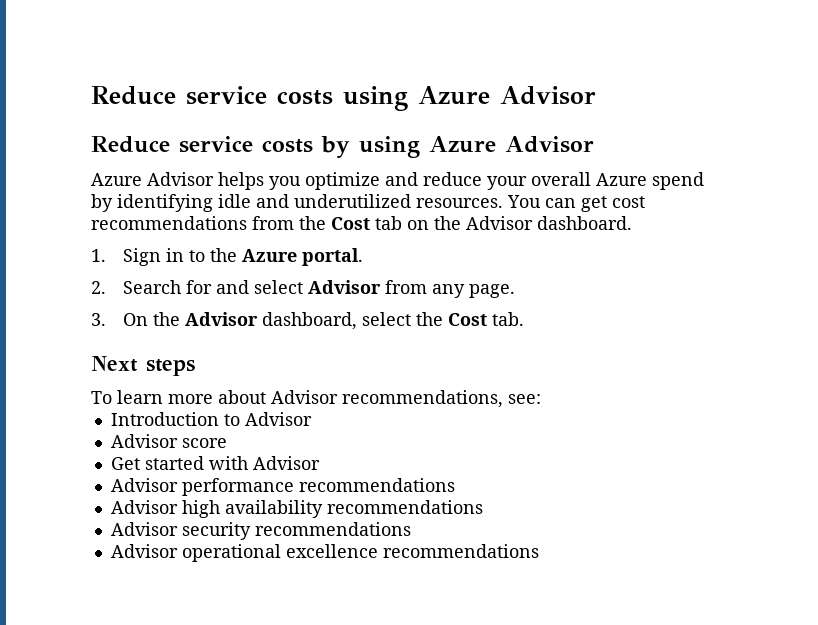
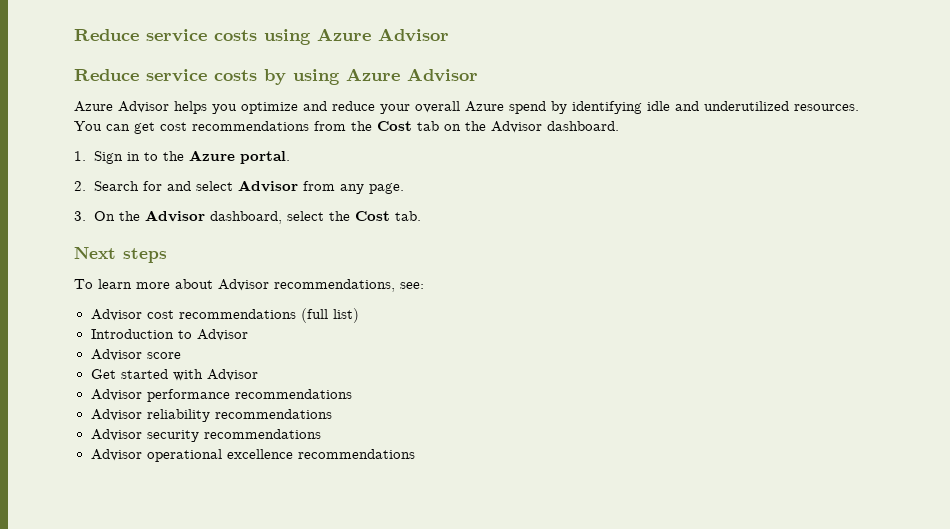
(541, 399) none -> [90,308,359,323] // Advisor cost recommendations (full list)
[181,500,323,518] high availability -> [146,409,210,422] reliability

